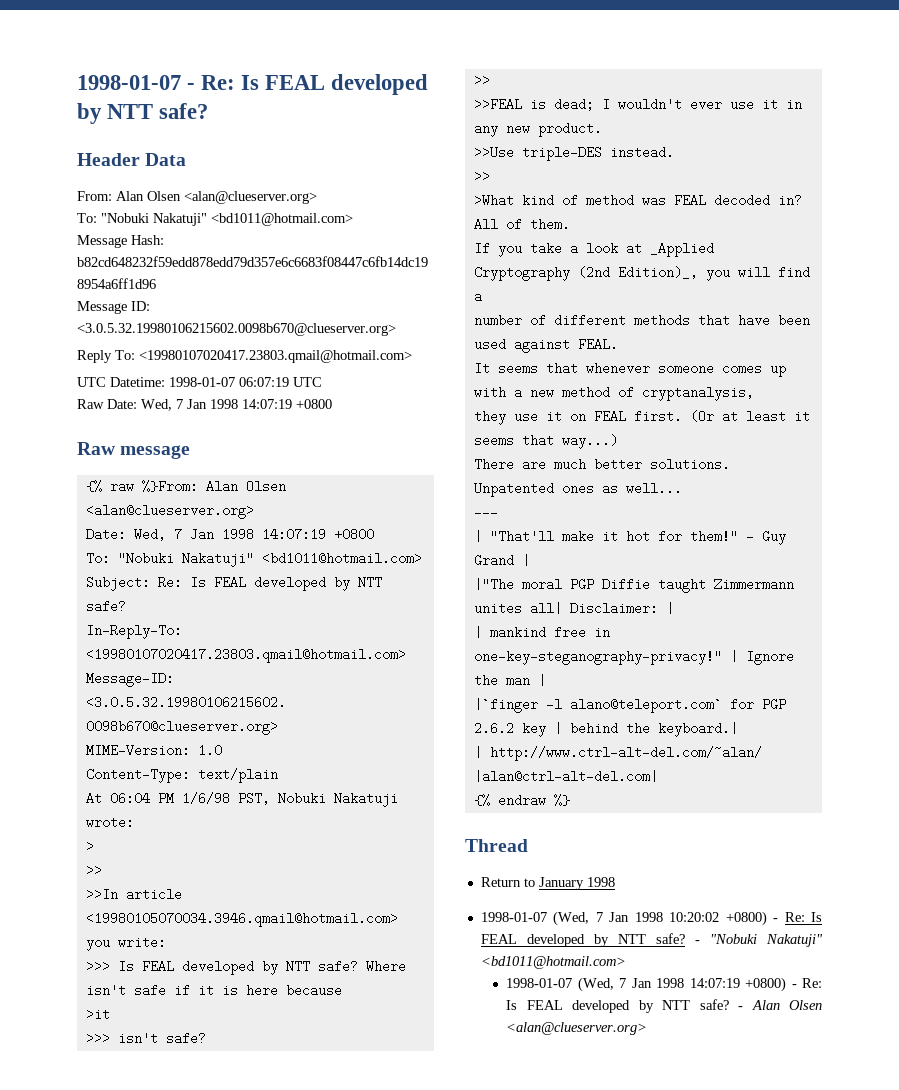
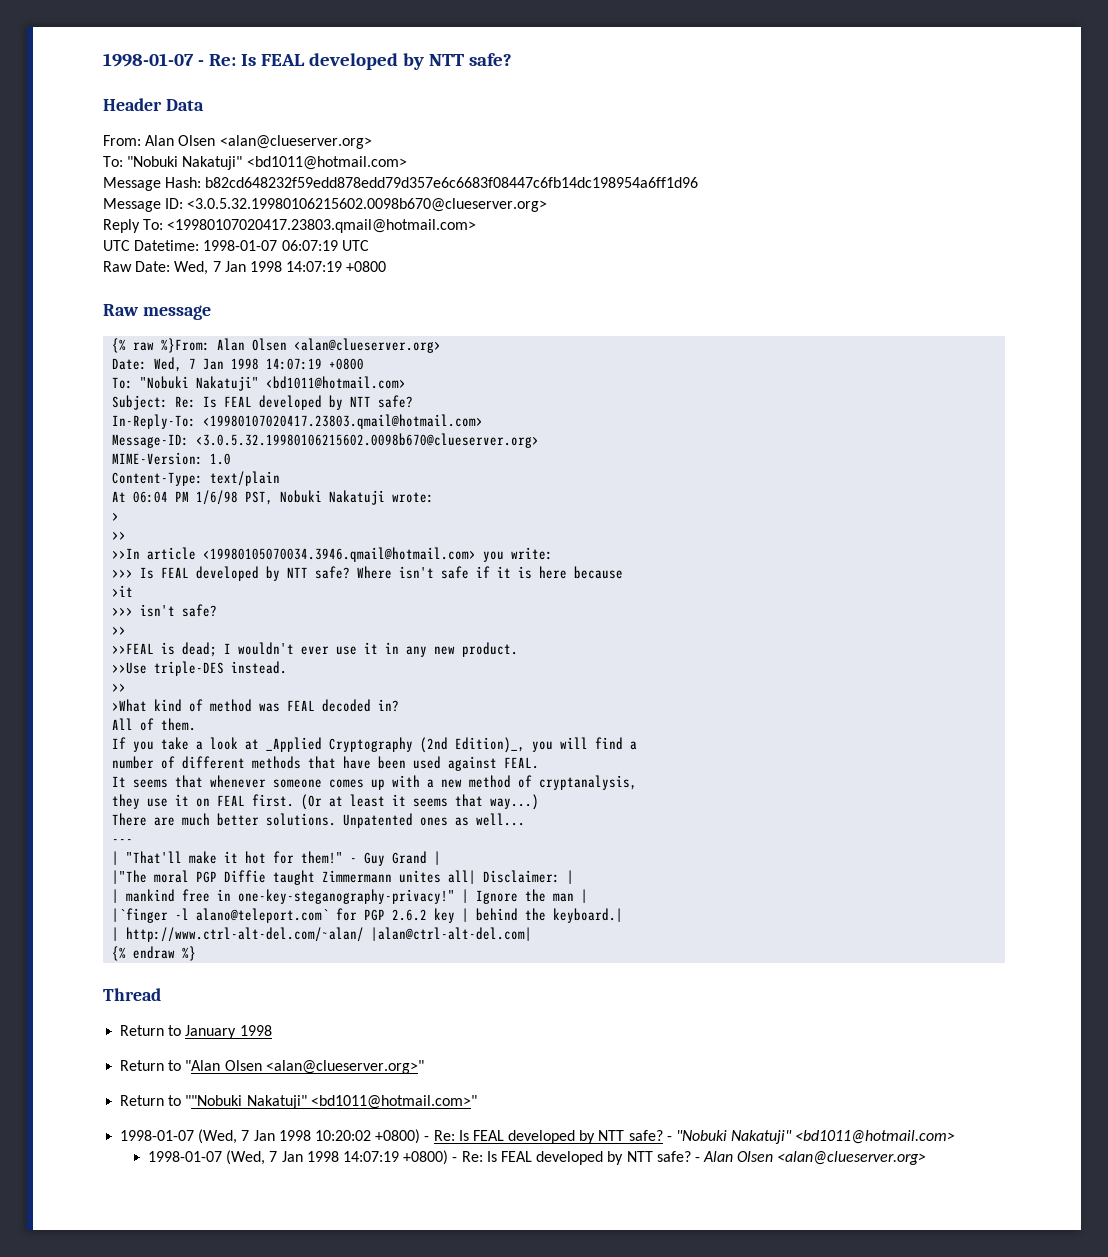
(615, 882) none -> [120,1060,424,1074] [120,1095,477,1109] // Return to "Alan Olsen <alan@clueserver.org>" // Return to ""Nobuki Nakatuji" <bd1011@hotmail.com>"

